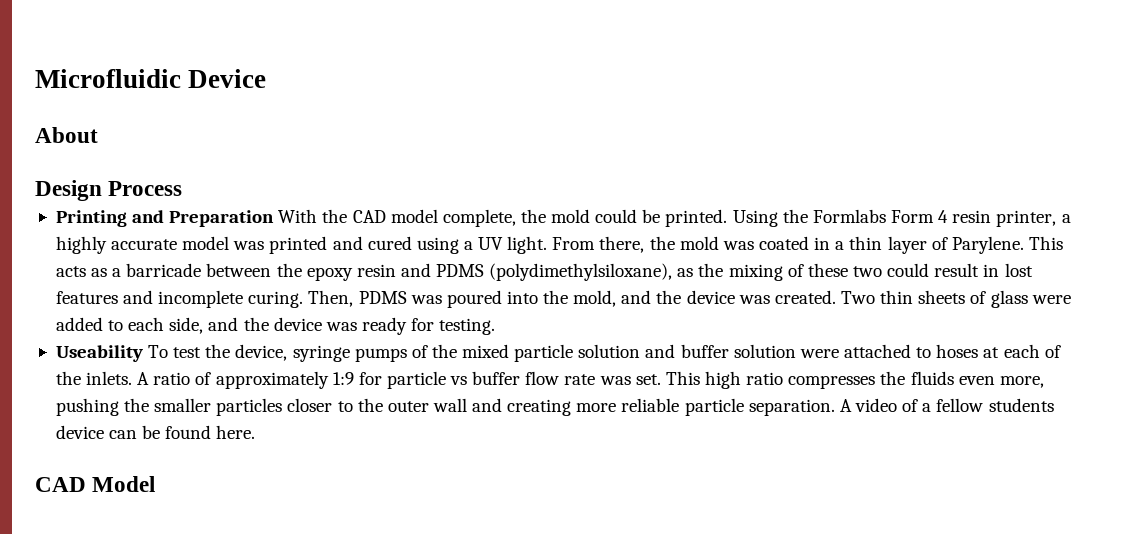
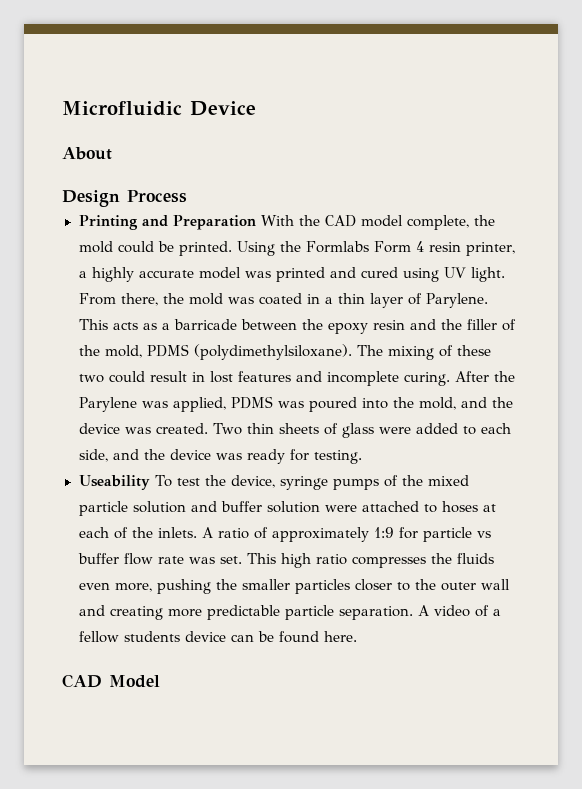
[463,241,473,250] a -> (439, 275) none
[436,263,724,281] PDMS (polydimethylsiloxane), as the -> [440,319,516,331] [78,344,383,360] the filler of the mold, PDMS (polydimethylsiloxane). The
[308,290,354,307] Then, -> [454,371,515,382] [78,397,226,412] After the Parylene was applied,
[621,398,680,412] reliable -> [206,605,280,620] predictable

